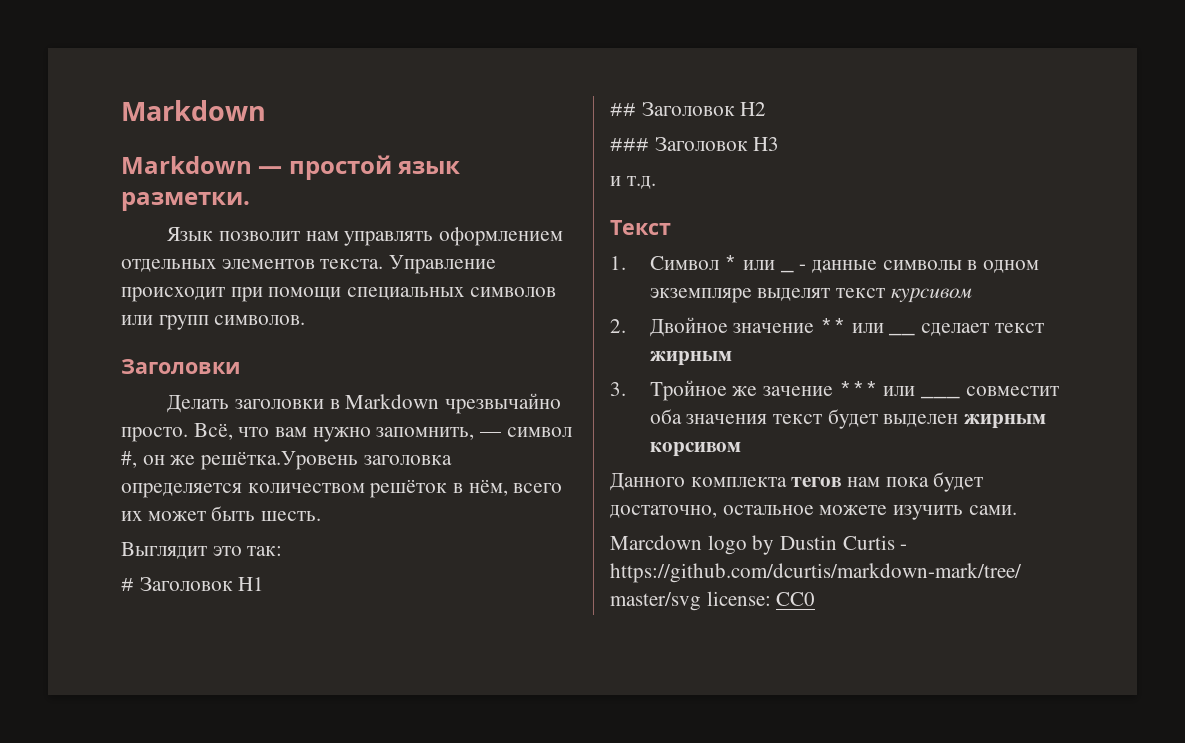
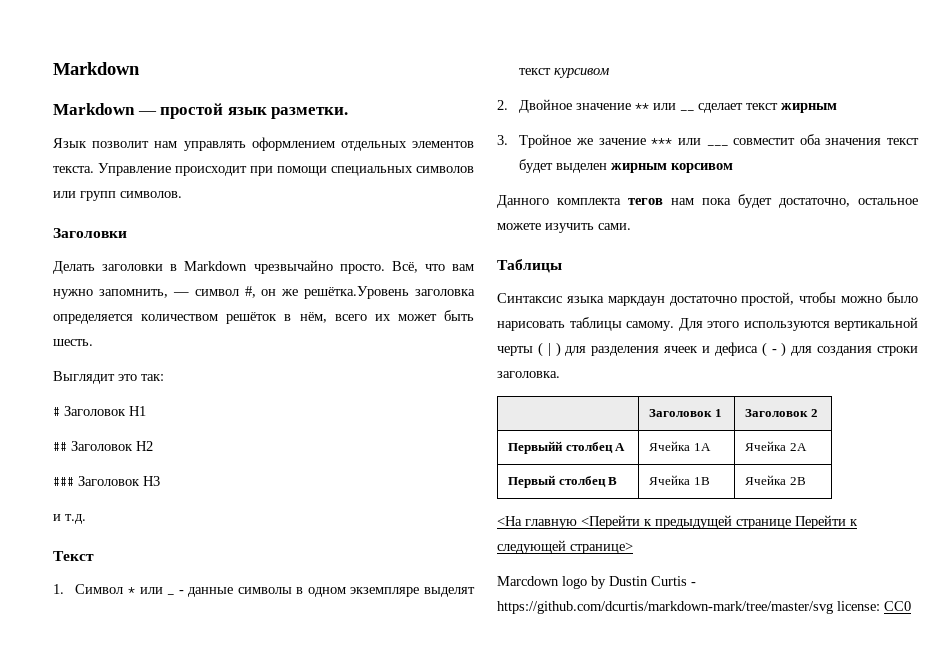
(1017, 510) none -> [497,259,562,273] [497,292,918,306] [497,317,918,331] [497,342,918,357] [497,371,560,378] [648,409,722,417] [744,409,818,417] [507,441,626,454] [648,441,711,451] [744,441,807,451] [507,475,618,488] [648,475,710,485] [744,475,806,485] [497,515,858,529] [497,540,633,554] // Таблицы // Синтаксис языка маркдаун достаточно простой, чтобы можно было нарисовать таблицы самому. Для этого используются вертикальной черты ( | ) для разделения ячеек и дефиса ( - ) для создания строки заголовка. // | Заголовок 1 | Заголовок 2 // Первыйй столбец A | Ячейка 1A | Ячейка 2A // Первый столбец B | Ячейка 1B | Ячейка 2B // <На главную <Перейти к предыдущей странице Перейти к следующей странице>

